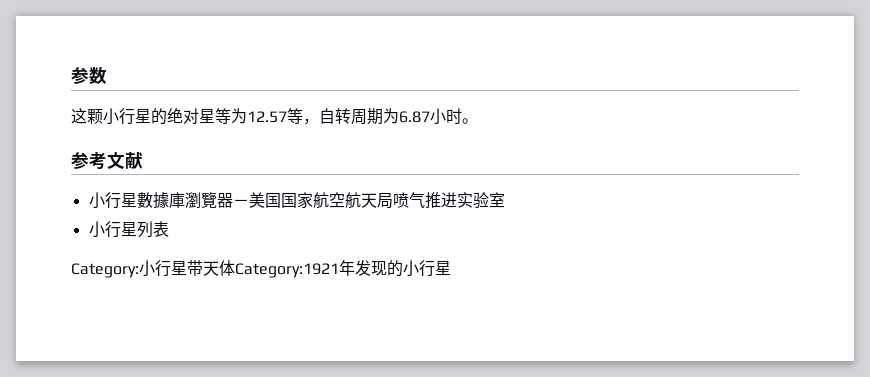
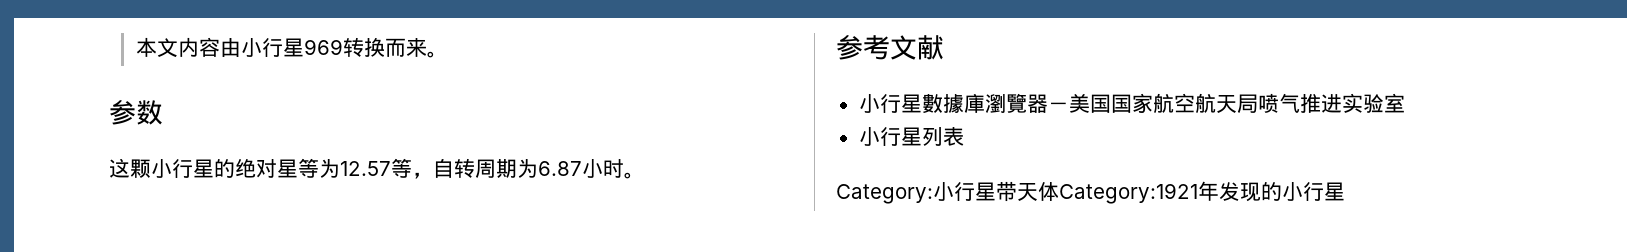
(71, 76) none -> [135,37,448,58] 本文内容由小行星969转换而来。 //

